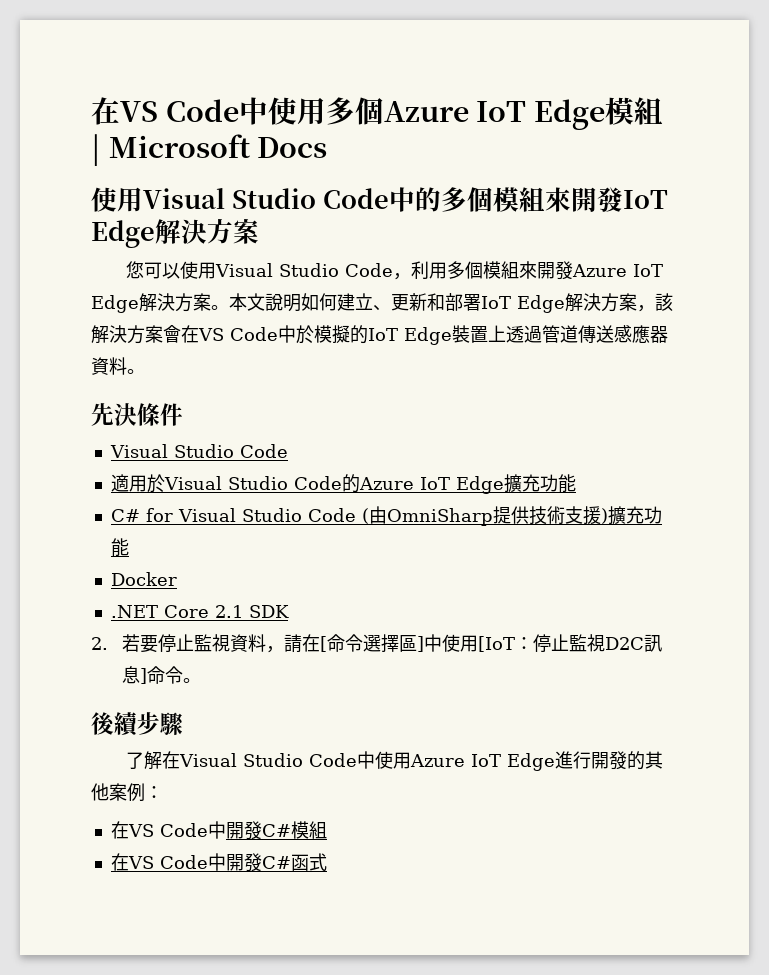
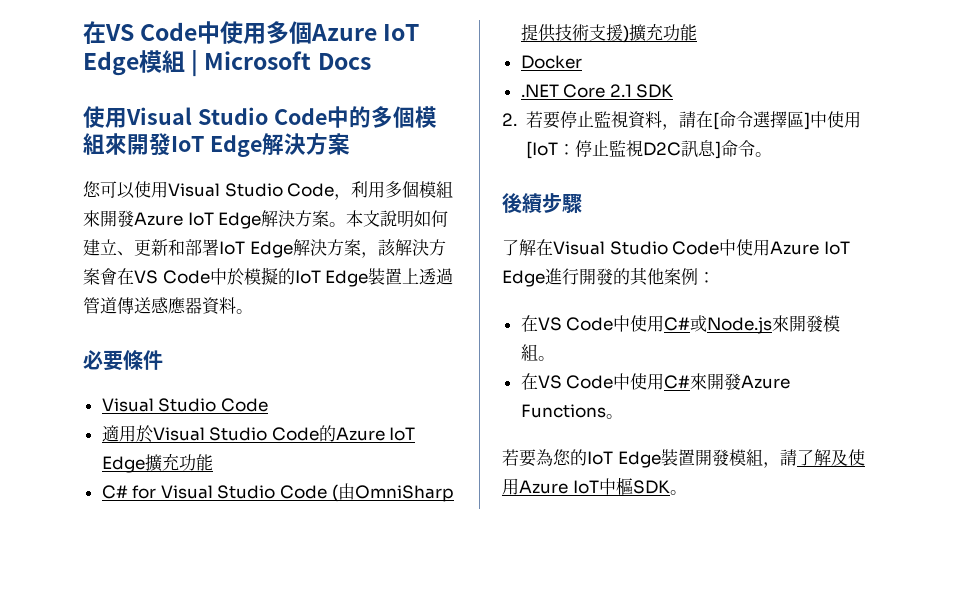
[91,403,137,426] 先決 -> [83,350,123,371] 必要
[225,821,327,840] [110,853,327,872] 開發C#模組 // 在VS Code中開發C#函式 -> [630,315,841,334] [520,344,555,361] [520,373,791,390] [520,404,623,419] [502,449,865,468] [502,477,687,495] 使用C#或Node.js來開發模組。 // 在VS Code中使用C#來開發Azure Functions。 // 若要為您的IoT Edge裝置開發模組，請了解及使用Azure IoT中樞SDK。

